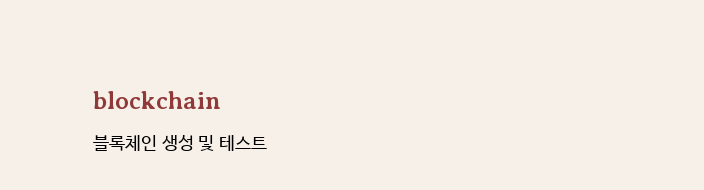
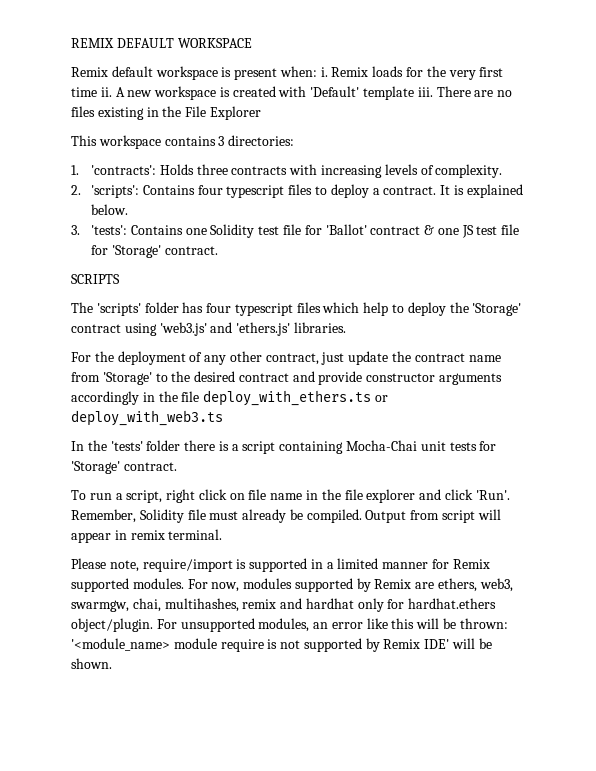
[93,91,221,109] [93,135,268,151] blockchain // 블록체인 생성 및 테스트 -> [71,38,252,48] [71,66,504,80] [71,86,513,100] [71,106,261,120] [71,135,295,149] [71,164,503,178] [71,184,523,198] [91,204,129,215] [71,224,520,238] [91,245,218,258] [71,274,120,284] [71,302,522,316] [71,322,346,336] [71,351,501,365] [71,371,503,385] [71,390,388,406] [71,410,223,426] [71,440,497,454] [71,461,177,474] [71,489,510,503] [71,509,501,523] [71,529,223,543] [71,558,490,572] [71,578,513,592] [71,598,497,612] [71,618,508,632] [71,638,492,652] [71,658,112,669] REMIX DEFAULT WORKSPACE // Remix default workspace is present when: i. Remix loads for the very first time ii. A new workspace is created with 'Default' template iii. There are no files existing in the File Explorer // This workspace contains 3 directories: // 1. 'contracts': Holds three contracts with increasing levels of complexity. // 2. 'scripts': Contains four typescript files to deploy a contract. It is explained below. // 3. 'tests': Contains one Solidity test file for 'Ballot' contract & one JS test file for 'Storage' contract. // SCRIPTS // The 'scripts' folder has four typescript files which help to deploy the 'Storage' contract using 'web3.js' and 'ethers.js' libraries. // For the deployment of any other contract, just update the contract name from 'Storage' to the desired contract and provide constructor arguments accordingly in the file deploy_with_ethers.ts or deploy_with_web3.ts // In the 'tests' folder there is a script containing Mocha-Chai unit tests for 'Storage' contract. // To run a script, right click on file name in the file explorer and click 'Run'. Remember, Solidity file must already be compiled. Output from script will appear in remix terminal. // Please note, require/import is supported in a limited manner for Remix supported modules. For now, modules supported by Remix are ethers, web3, swarmgw, chai, multihashes, remix and hardhat only for hardhat.ethers object/plugin. For unsupported modules, an error like this will be thrown: '<module_name> module require is not supported by Remix IDE' will be shown.

